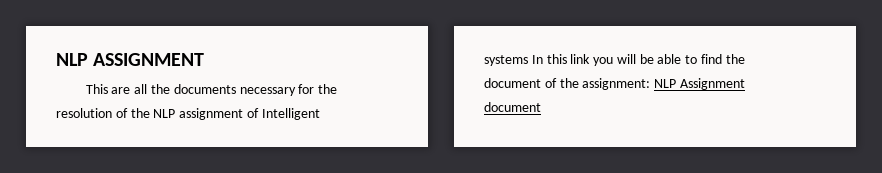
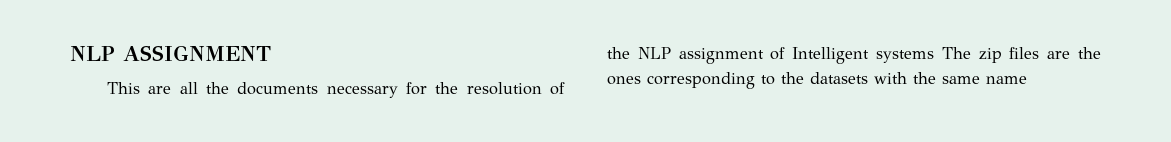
[531,54,745,66] [484,78,745,90] [484,102,541,112] In this link you will be able to find the document of the assignment: NLP Assignment document -> [941,47,1101,63] [607,72,1027,89] The zip files are the ones corresponding to the datasets with the same name

